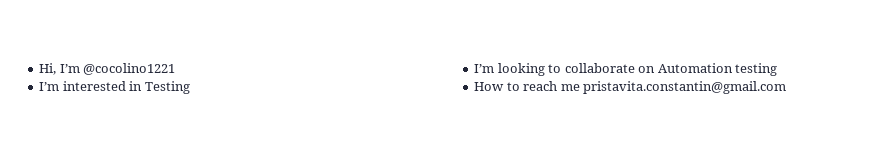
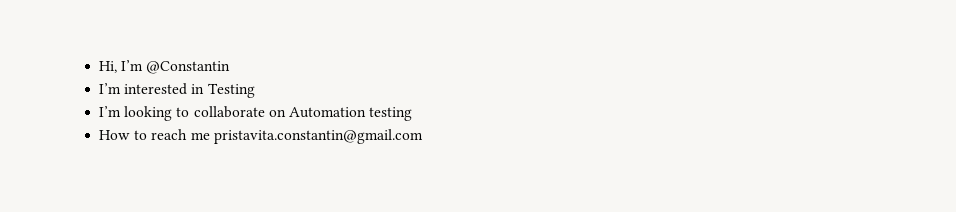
[83,63,176,75] @cocolino1221 -> [146,61,231,74] @Constantin

